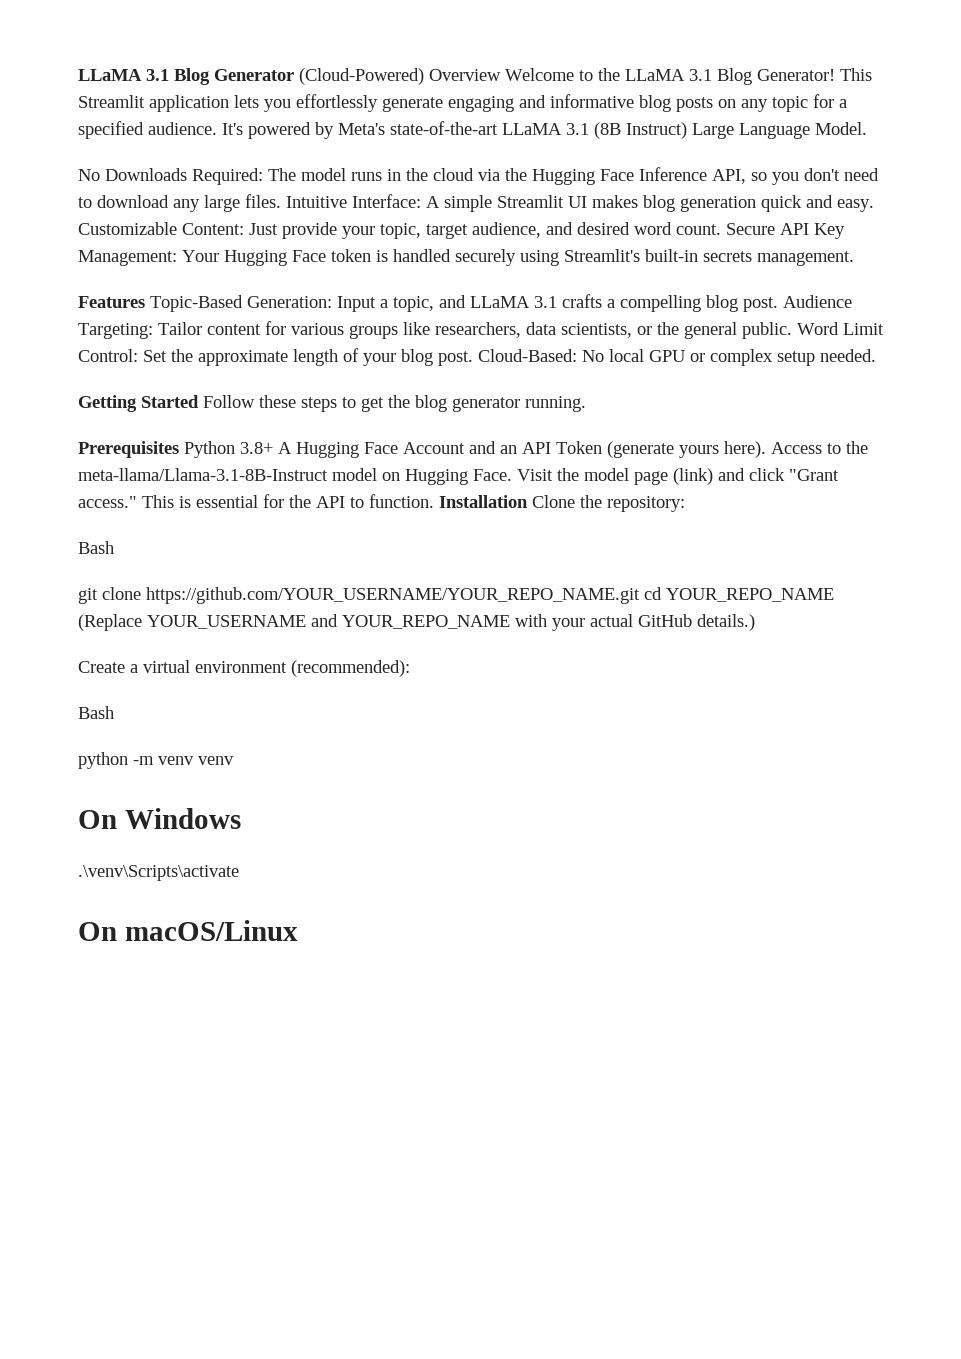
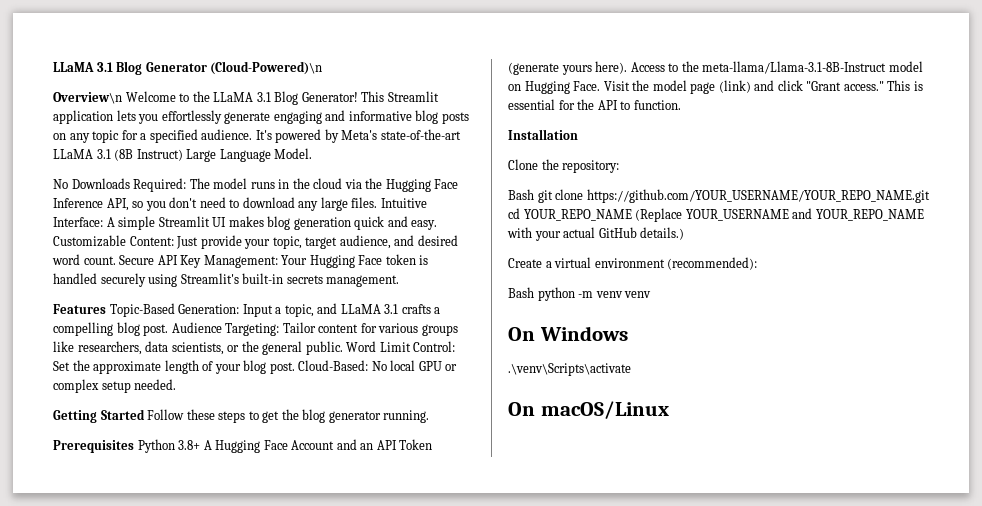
[299,68,501,85] (Cloud-Powered) Overview -> [210,61,323,75] [53,92,122,104] (Cloud-Powered)\n // Overview\n
(434, 501) none -> (681, 105) //
(528, 501) none -> (578, 134) //
(114, 547) // -> (534, 194) none
(114, 712) // -> (534, 292) none

